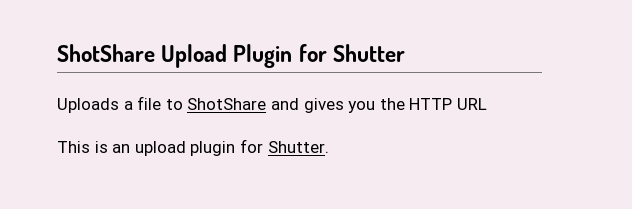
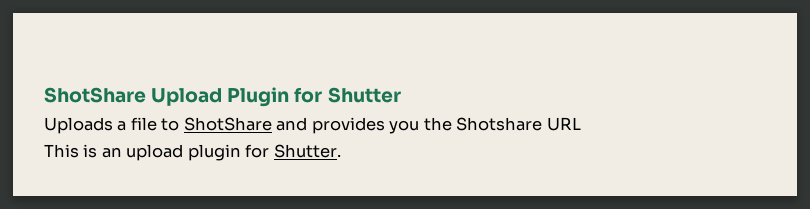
[303,98,344,113] gives -> [311,117,385,134] provides
[409,98,453,110] HTTP -> [456,117,543,131] Shotshare

